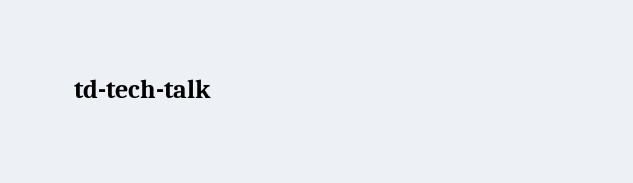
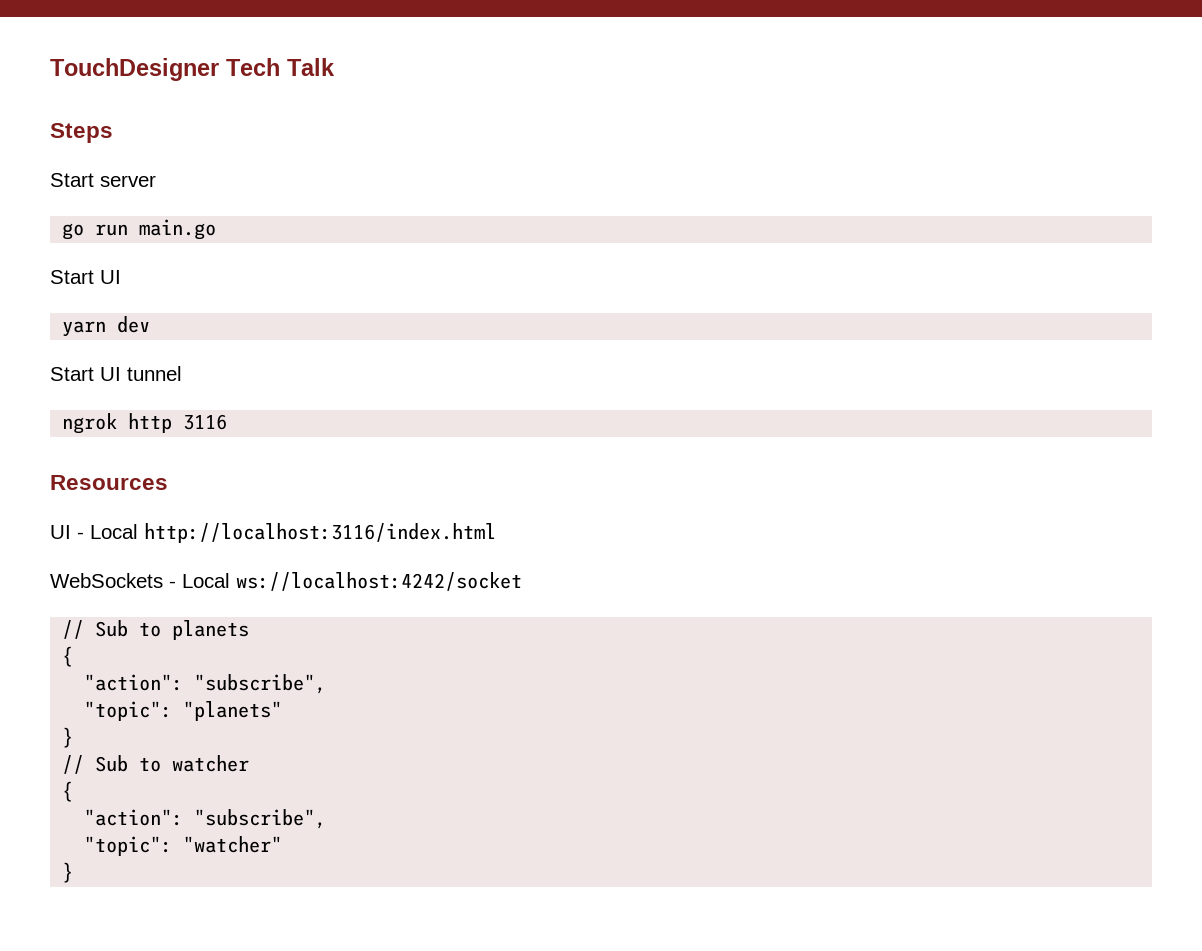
[74,79,211,98] td-tech-talk -> [50,58,335,81] [50,123,113,143] [50,173,156,187] [62,219,217,240] [50,270,121,284] [62,316,151,337] [50,366,182,381] [62,413,228,434] [50,475,168,490] [50,523,496,543] [50,572,522,591] [62,620,250,640] [62,646,74,667] [84,674,327,694] [84,701,283,721] [62,727,74,748] [62,755,250,774] [62,781,74,802] [84,809,327,829] [84,836,283,856] [62,862,74,883] TouchDesigner Tech Talk // Steps // Start server // go run main.go // Start UI // yarn dev // Start UI tunnel // ngrok http 3116 // Resources // UI - Local http://localhost:3116/index.html // WebSockets - Local ws://localhost:4242/socket // // Sub to planets // { // "action": "subscribe", // "topic": "planets" // } // // Sub to watcher // { // "action": "subscribe", // "topic": "watcher" // }

